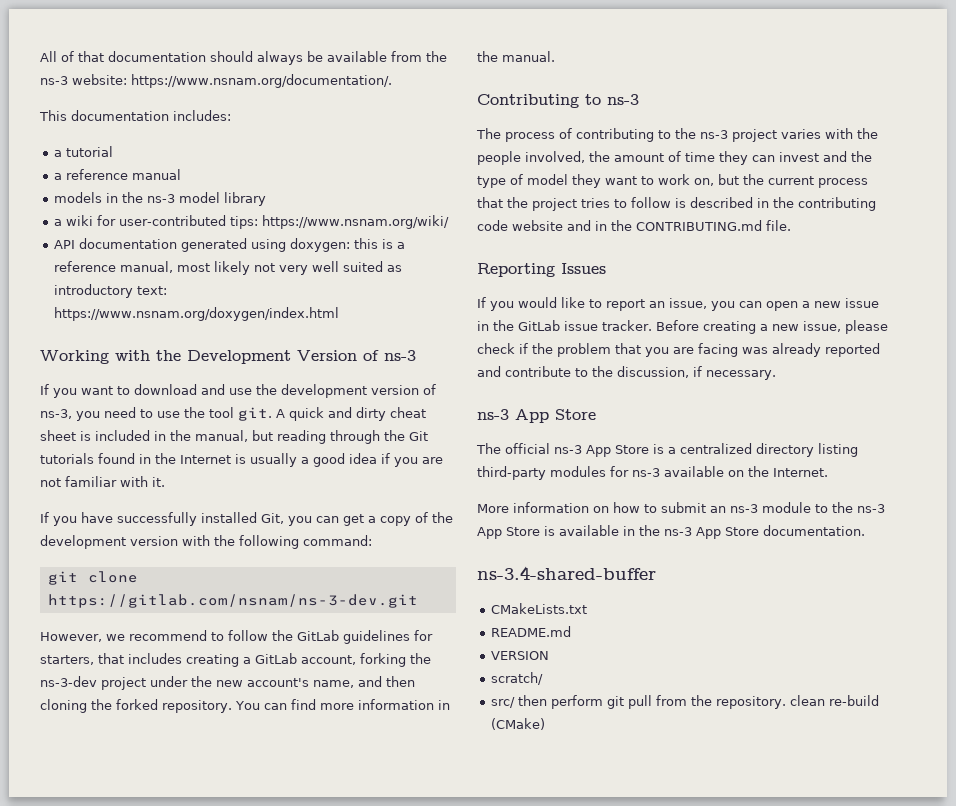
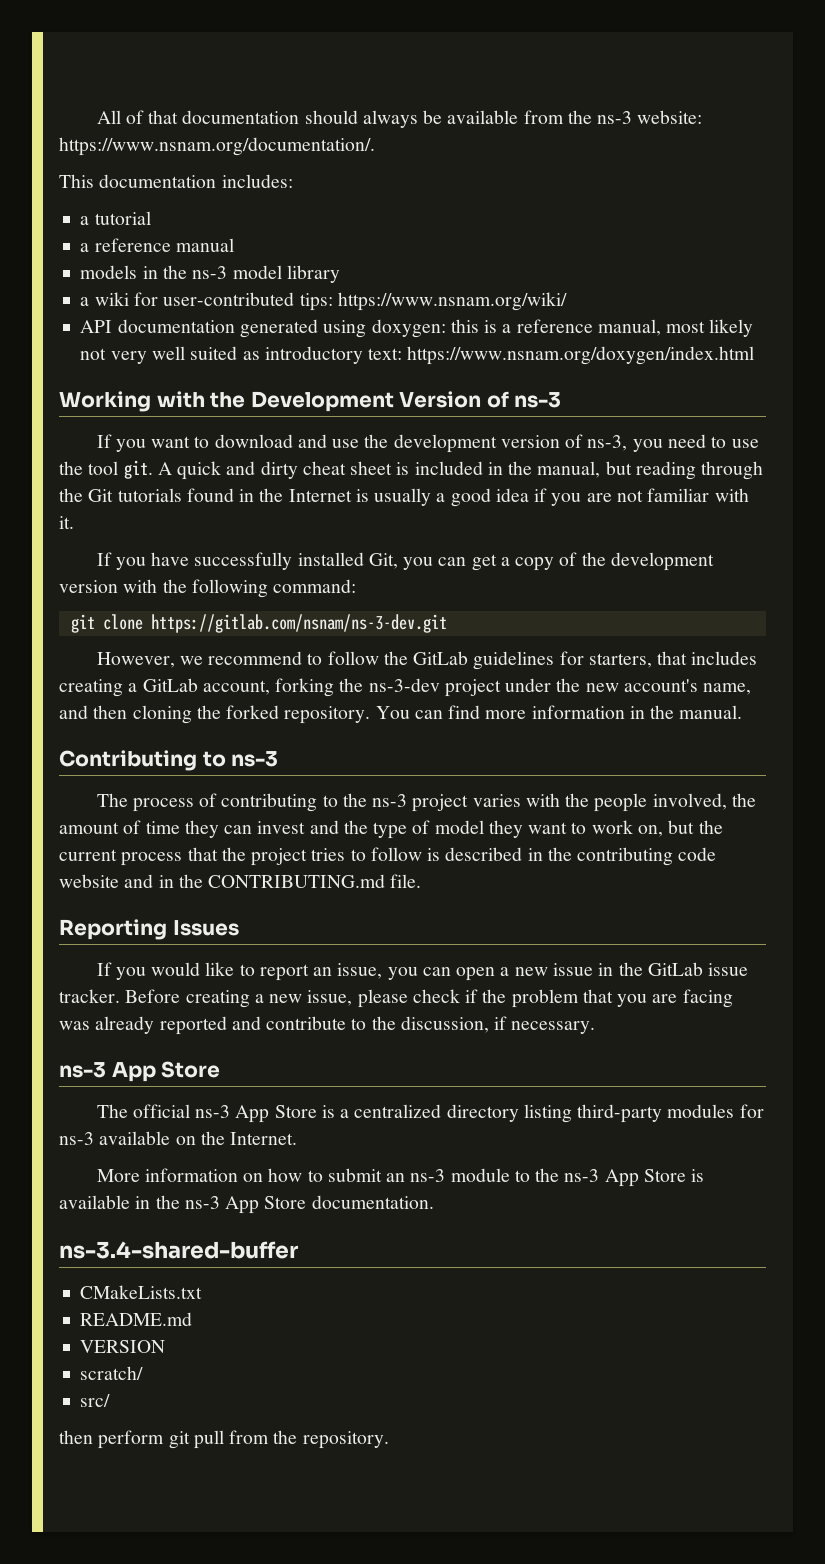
(516, 702) none -> (111, 1400) //
[790,695,880,706] [491,718,546,730] clean re-build (CMake) -> (389, 1440) none

